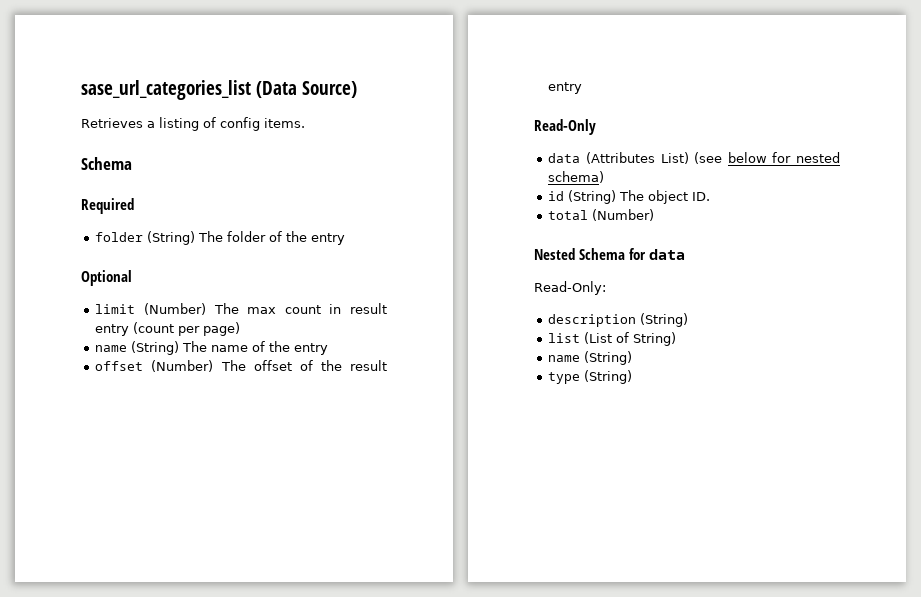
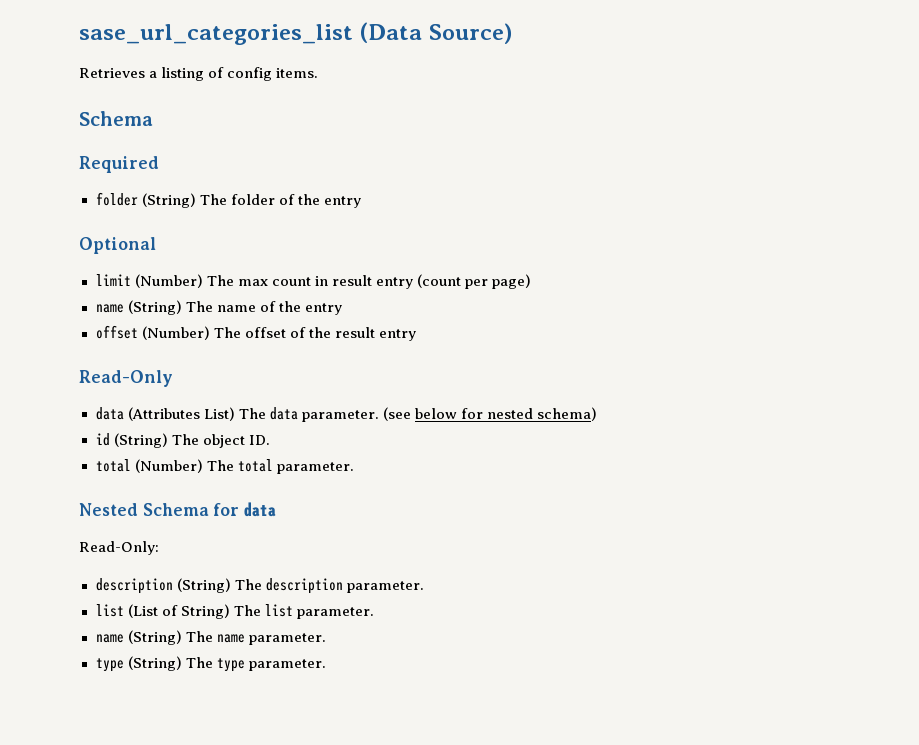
(689, 158) none -> [238,407,379,422] The data parameter.
(655, 215) none -> [206,459,354,474] The total parameter.
(689, 320) none -> [234,578,424,594] The description parameter.
[548,351,633,365] // name (String) -> [233,604,374,619] [95,630,326,645] The list parameter. // name (String) The name parameter.
(633, 377) none -> [185,657,326,672] The type parameter.

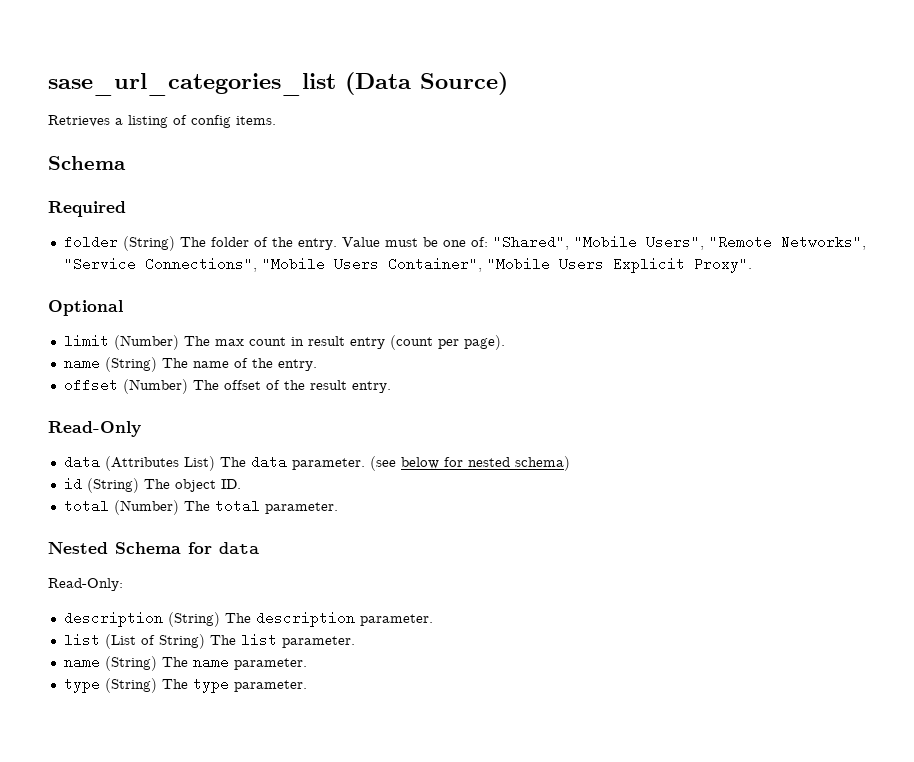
[323,196,361,208] entry -> [297,235,866,250] [63,257,752,273] entry. Value must be one of: "Shared", "Mobile Users", "Remote Networks", "Service Connections", "Mobile Users Container", "Mobile Users Explicit Proxy".
[492,274,532,289] page) -> [463,335,505,350] page).
[304,303,342,315] entry -> [277,359,317,371] entry.
[378,329,416,341] entry -> [351,381,391,393] entry.

